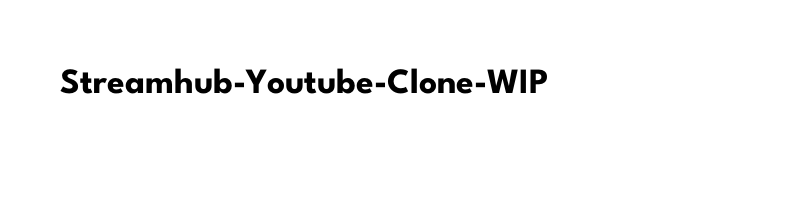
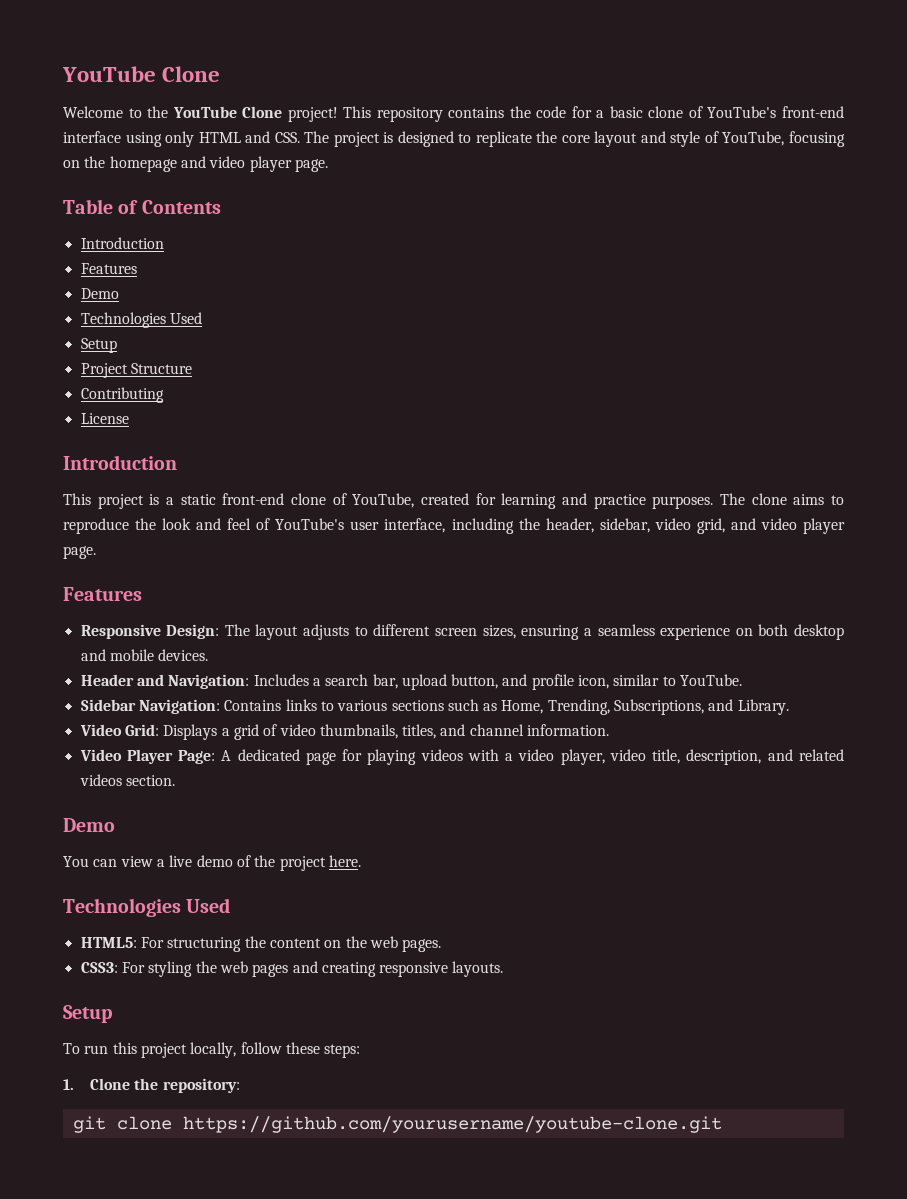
[60,68,549,94] Streamhub-Youtube-Clone-WIP -> [62,66,221,82] [63,106,844,122] [63,131,845,147] [63,156,328,172] [63,199,221,214] [80,237,164,249] [80,263,137,274] [80,288,119,299] [80,312,202,328] [80,338,117,353] [80,363,192,378] [80,387,164,403] [80,413,129,424] [63,455,177,470] [63,493,844,509] [63,518,845,534] [63,546,96,559] [63,587,142,601] [80,624,844,640] [80,649,209,661] [80,674,743,690] [80,699,789,715] [79,724,610,740] [79,749,844,765] [79,774,175,786] [63,818,115,832] [63,855,361,871] [63,898,231,917] [80,936,442,952] [80,961,504,977] [63,1005,112,1023] [63,1042,361,1058] [63,1078,240,1093] [72,1116,722,1133] YouTube Clone // Welcome to the YouTube Clone project! This repository contains the code for a basic clone of YouTube's front-end interface using only HTML and CSS. The project is designed to replicate the core layout and style of YouTube, focusing on the homepage and video player page. // Table of Contents // Introduction // Features // Demo // Technologies Used // Setup // Project Structure // Contributing // License // Introduction // This project is a static front-end clone of YouTube, created for learning and practice purposes. The clone aims to reproduce the look and feel of YouTube's user interface, including the header, sidebar, video grid, and video player page. // Features // Responsive Design: The layout adjusts to different screen sizes, ensuring a seamless experience on both desktop and mobile devices. // Header and Navigation: Includes a search bar, upload button, and profile icon, similar to YouTube. // Sidebar Navigation: Contains links to various sections such as Home, Trending, Subscriptions, and Library. // Video Grid: Displays a grid of video thumbnails, titles, and channel information. // Video Player Page: A dedicated page for playing videos with a video player, video title, description, and related videos section. // Demo // You can view a live demo of the project here. // Technologies Used // HTML5: For structuring the content on the web pages. // CSS3: For styling the web pages and creating responsive layouts. // Setup // To run this project locally, follow these steps: // 1. Clone the repository: // git clone https://github.com/yourusername/youtube-clone.git

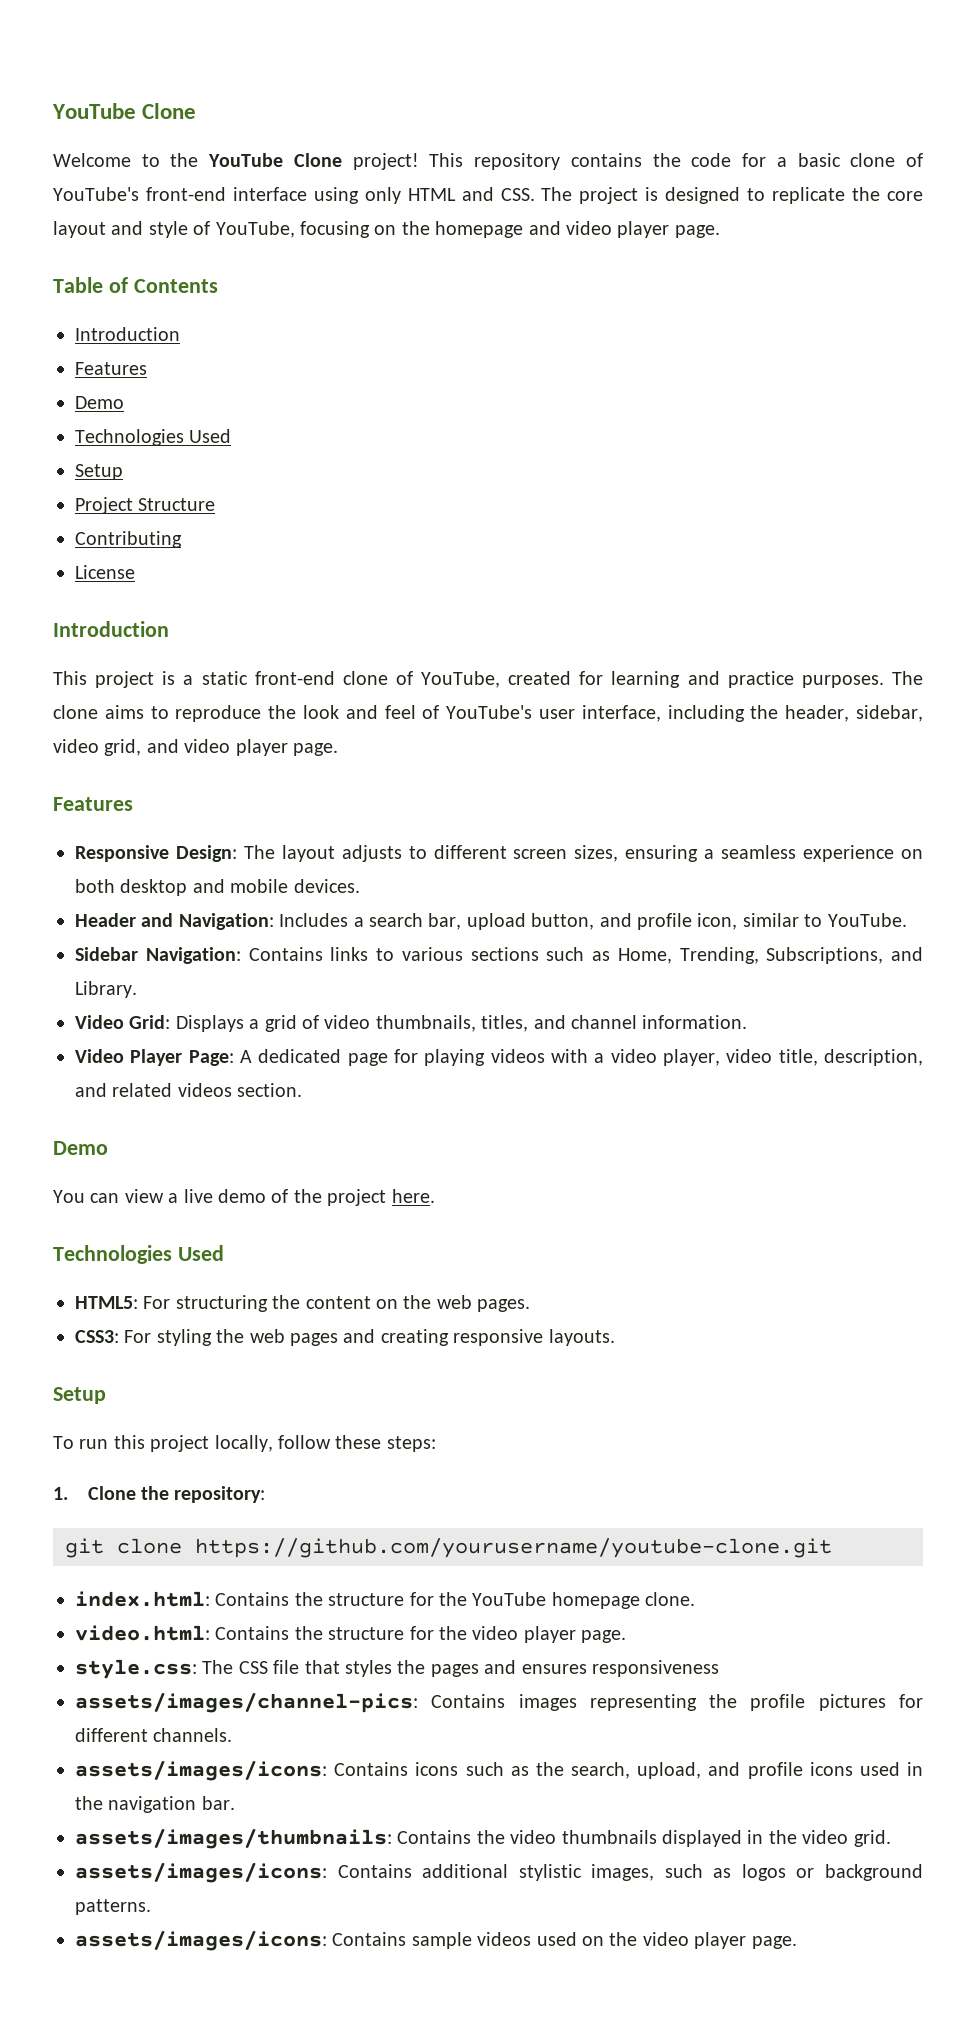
(722, 1124) none -> [75,1591,696,1609] [75,1625,627,1643] [75,1659,719,1679] [75,1692,924,1713] [75,1728,233,1742] [75,1760,923,1781] [75,1796,235,1813] [75,1828,891,1849] [75,1862,923,1883] [75,1899,151,1915] [75,1930,797,1951] // index.html: Contains the structure for the YouTube homepage clone. // video.html: Contains the structure for the video player page. // style.css: The CSS file that styles the pages and ensures responsiveness // assets/images/channel-pics: Contains images representing the profile pictures for different channels. // assets/images/icons: Contains icons such as the search, upload, and profile icons used in the navigation bar. // assets/images/thumbnails: Contains the video thumbnails displayed in the video grid. // assets/images/icons: Contains additional stylistic images, such as logos or background patterns. // assets/images/icons: Contains sample videos used on the video player page.

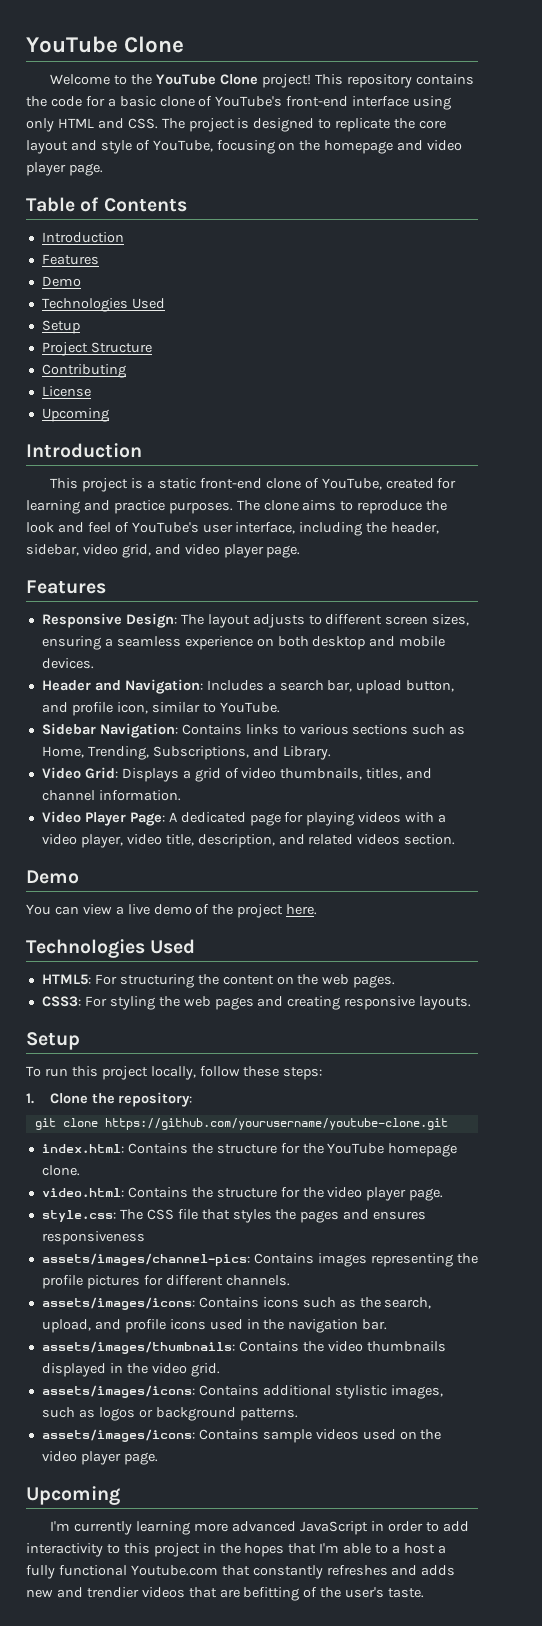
(135, 572) none -> [41,408,109,422] // Upcoming
(797, 1942) none -> [26,1486,120,1505] [50,1521,469,1535] [26,1543,446,1557] [26,1565,456,1579] [26,1587,425,1601] // Upcoming // I'm currently learning more advanced JavaScript in order to add interactivity to this project in the hopes that I'm able to a host a fully functional Youtube.com that constantly refreshes and adds new and trendier videos that are befitting of the user's taste.

